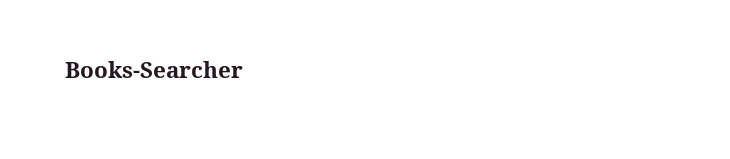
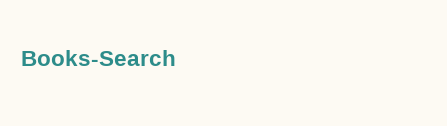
[65,61,243,78] Books-Searcher -> [21,50,176,66] Books-Search

